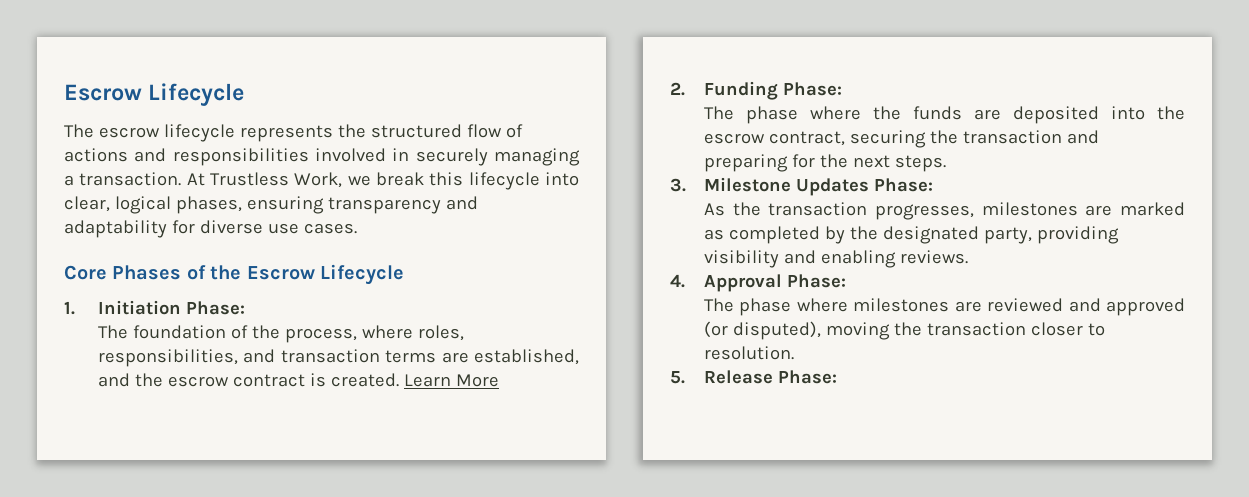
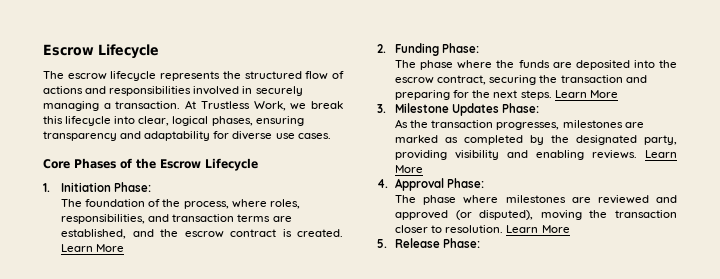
(946, 163) none -> [554,90,618,98] Learn More
(968, 257) none -> [645,150,677,158] [395,165,424,173] Learn More
(794, 353) none -> [506,225,570,233] Learn More

